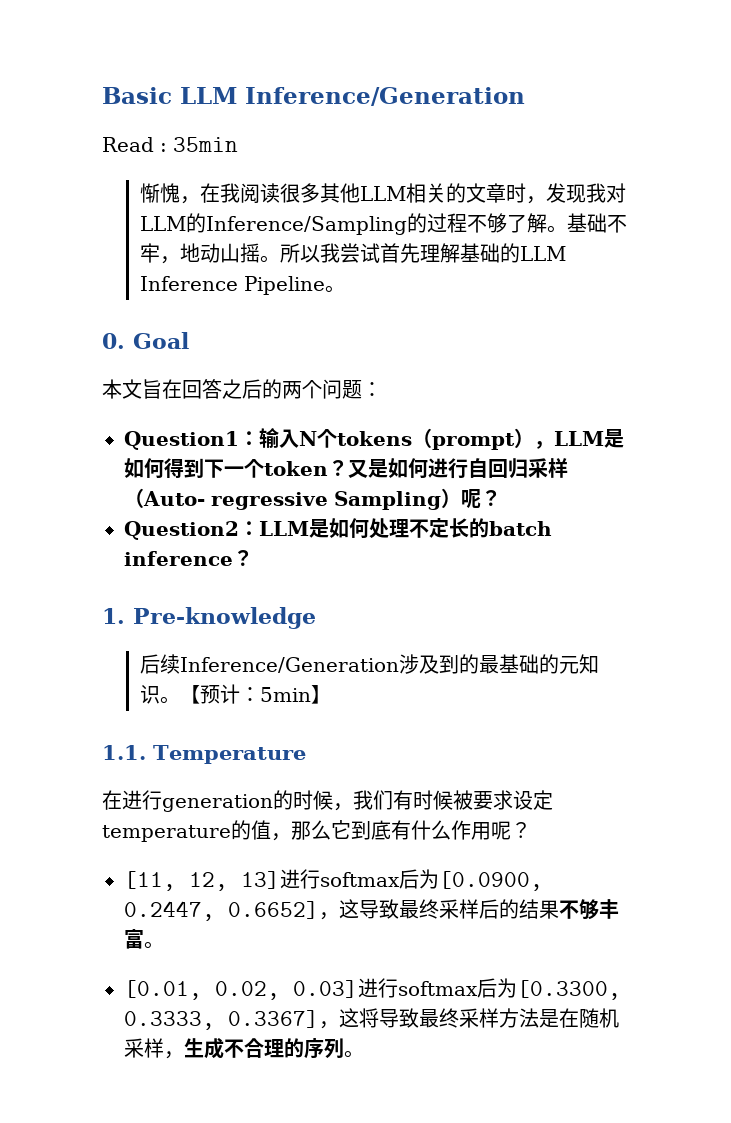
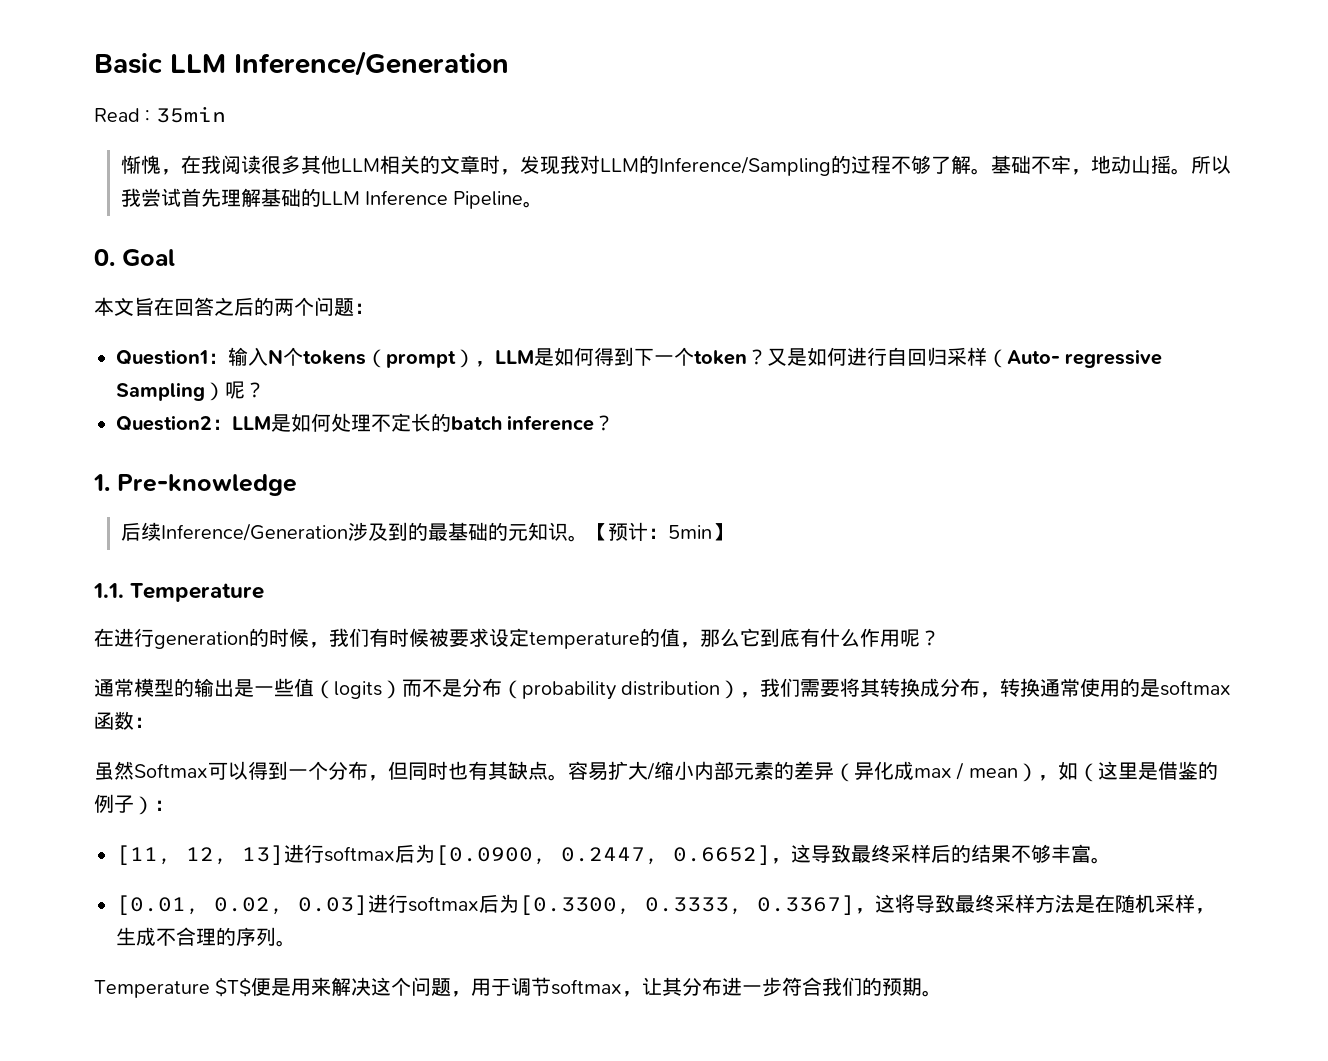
(531, 830) none -> [94,678,1232,700] [94,711,154,730] [94,761,1218,782] [94,794,174,815] // 通常模型的输出是一些值（logits）而不是分布（probability distribution），我们需要将其转换成分布，转换通常使用的是softmax函数： // 虽然Softmax可以得到一个分布，但同时也有其缺点。容易扩大/缩小内部元素的差异（异化成max / mean），如（这里是借鉴的例子）：
(364, 1054) none -> [94,977,943,998] // Temperature $T$便是用来解决这个问题，用于调节softmax，让其分布进一步符合我们的预期。

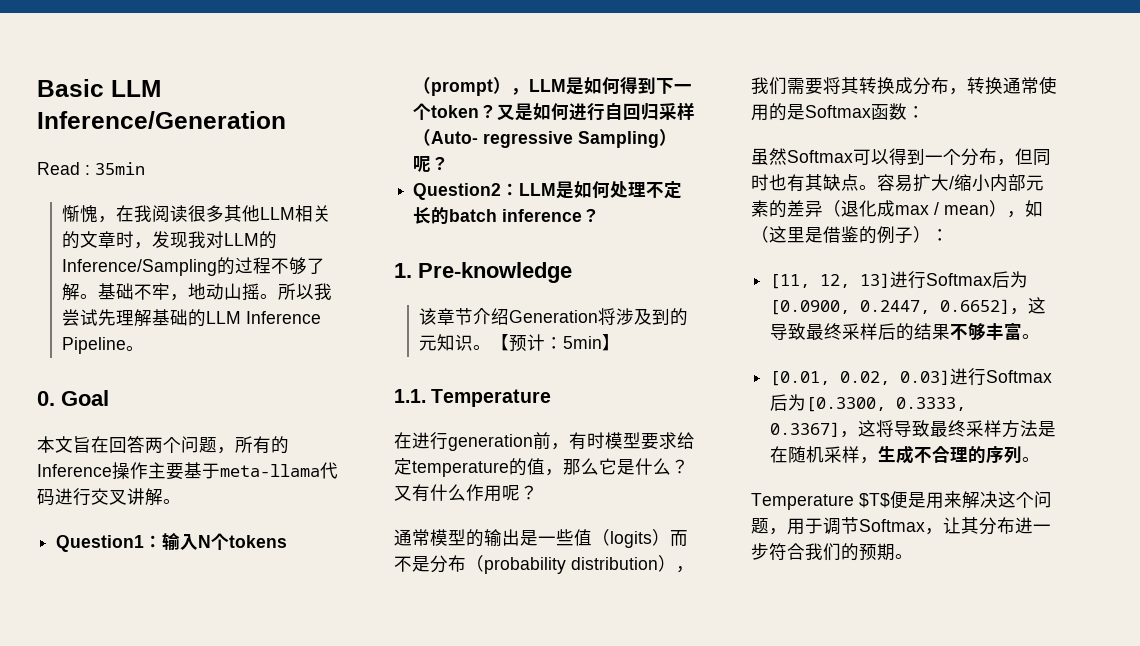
[180,188,201,207] 首 -> (99, 317) none
[214,297,274,316] 之后的 -> (145, 444) none
[354,303,374,314] ： -> [217,436,289,454] [37,462,338,480] [37,488,181,506] ，所有的Inference操作主要基于meta-llama代码进行交叉讲解。
[120,522,488,541] 后续Inference/Generation涉及到的最基础 -> [419,308,671,325] 该章节介绍Generation将涉及到
[249,628,509,648] 的时候，我们有时候被要求设 -> [533,432,695,450] 前，有时模型要求给
[760,628,800,647] 到底 -> [617,458,689,475] [394,485,412,501] 是什么？又
[1160,680,1232,696] softmax -> [805,105,871,118] Softmax
[854,762,874,780] 异 -> [841,200,859,217] 退
[324,846,395,862] softmax -> [926,273,993,286] Softmax
[408,896,479,912] softmax -> [986,370,1053,383] Softmax
[551,979,623,995] softmax -> [859,519,925,532] Softmax

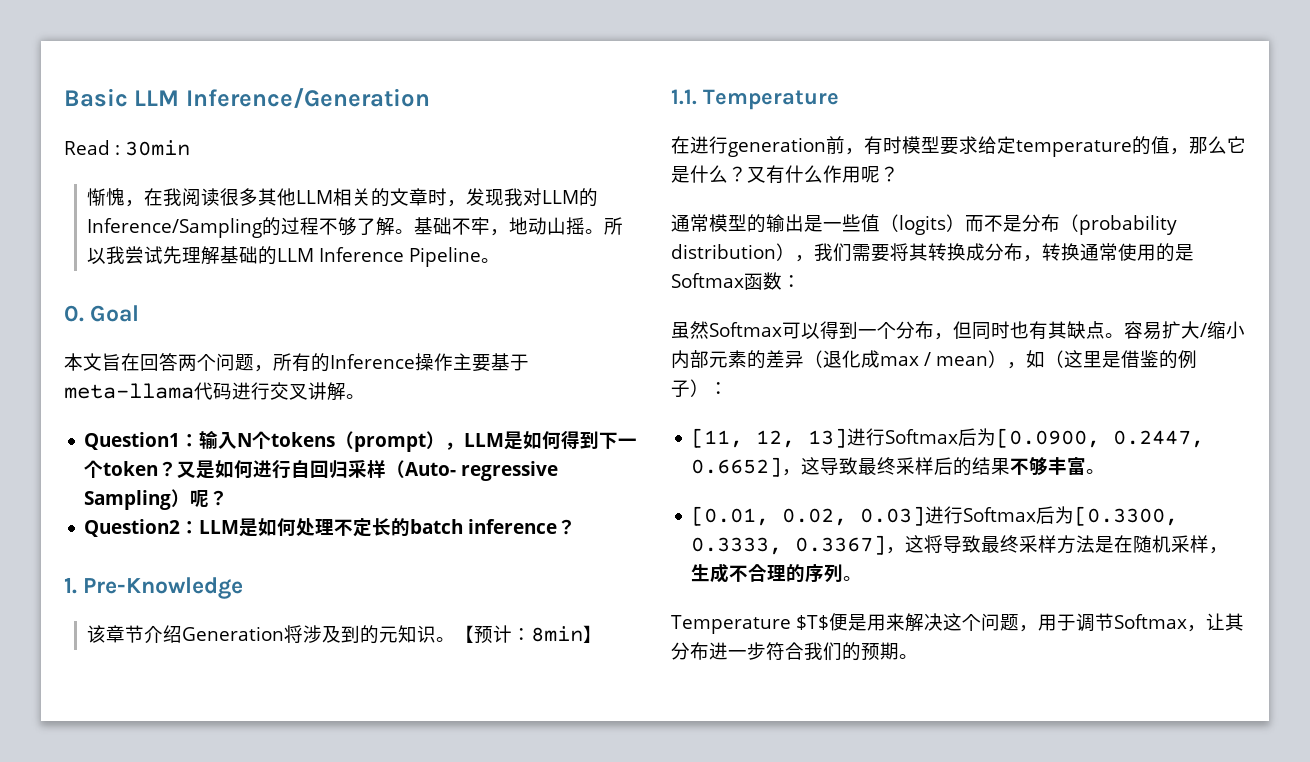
[95,162,145,175] 35min -> [125,140,190,156] 30min
[418,262,572,283] Pre-knowledge -> [83,577,244,599] Pre-Knowledge
[563,336,603,349] 5min -> [531,626,584,642] 8min

